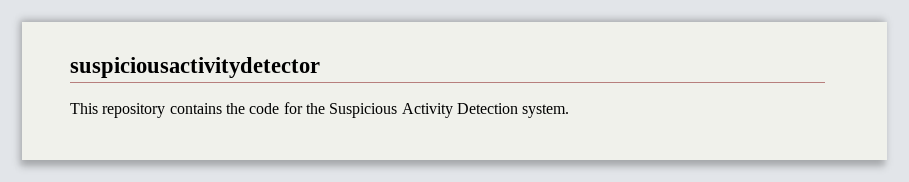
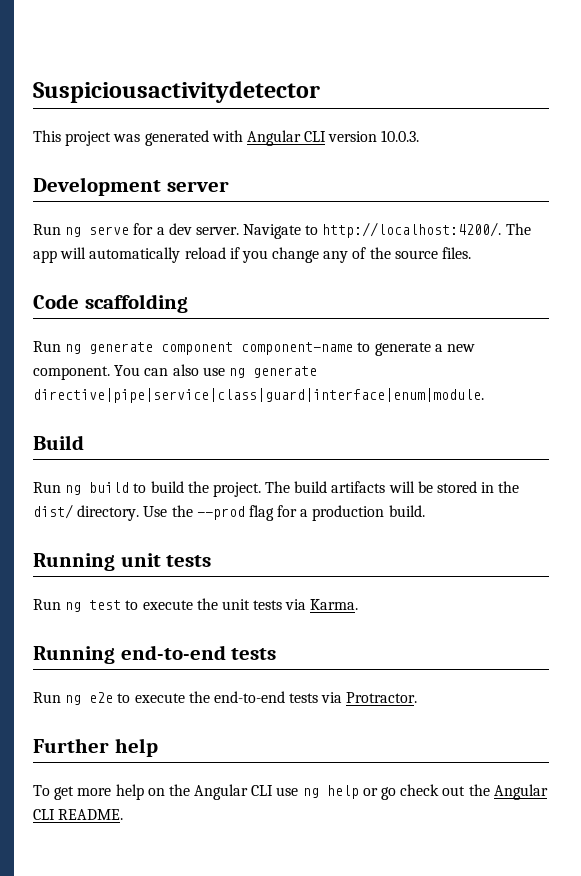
[70,57,320,78] suspiciousactivitydetector -> [33,81,320,103] Suspiciousactivitydetector
[102,102,570,118] repository contains the code for the Suspicious Activity Detection system. -> [65,130,420,146] [33,177,229,196] [33,222,531,239] [33,247,472,263] [33,294,188,313] [33,341,475,356] [33,364,317,380] [33,388,484,403] [33,435,84,450] [33,481,520,497] [33,504,425,521] [33,553,212,571] [33,598,359,612] [33,645,277,664] [33,691,418,705] [33,738,158,757] [33,784,548,800] [33,809,124,820] project was generated with Angular CLI version 10.0.3. // Development server // Run ng serve for a dev server. Navigate to http://localhost:4200/. The app will automatically reload if you change any of the source files. // Code scaffolding // Run ng generate component component-name to generate a new component. You can also use ng generate directive|pipe|service|class|guard|interface|enum|module. // Build // Run ng build to build the project. The build artifacts will be stored in the dist/ directory. Use the --prod flag for a production build. // Running unit tests // Run ng test to execute the unit tests via Karma. // Running end-to-end tests // Run ng e2e to execute the end-to-end tests via Protractor. // Further help // To get more help on the Angular CLI use ng help or go check out the Angular CLI README.

